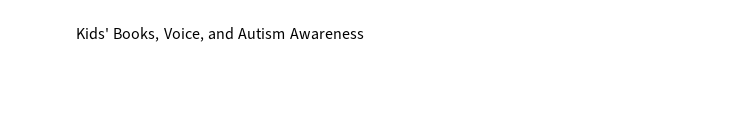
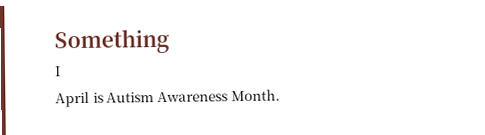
[76,27,234,42] Kids' Books, Voice, and -> [54,28,170,55] [54,66,61,77] [55,91,104,108] Something // I // April is
(364, 34) none -> [230,89,280,102] Month.

